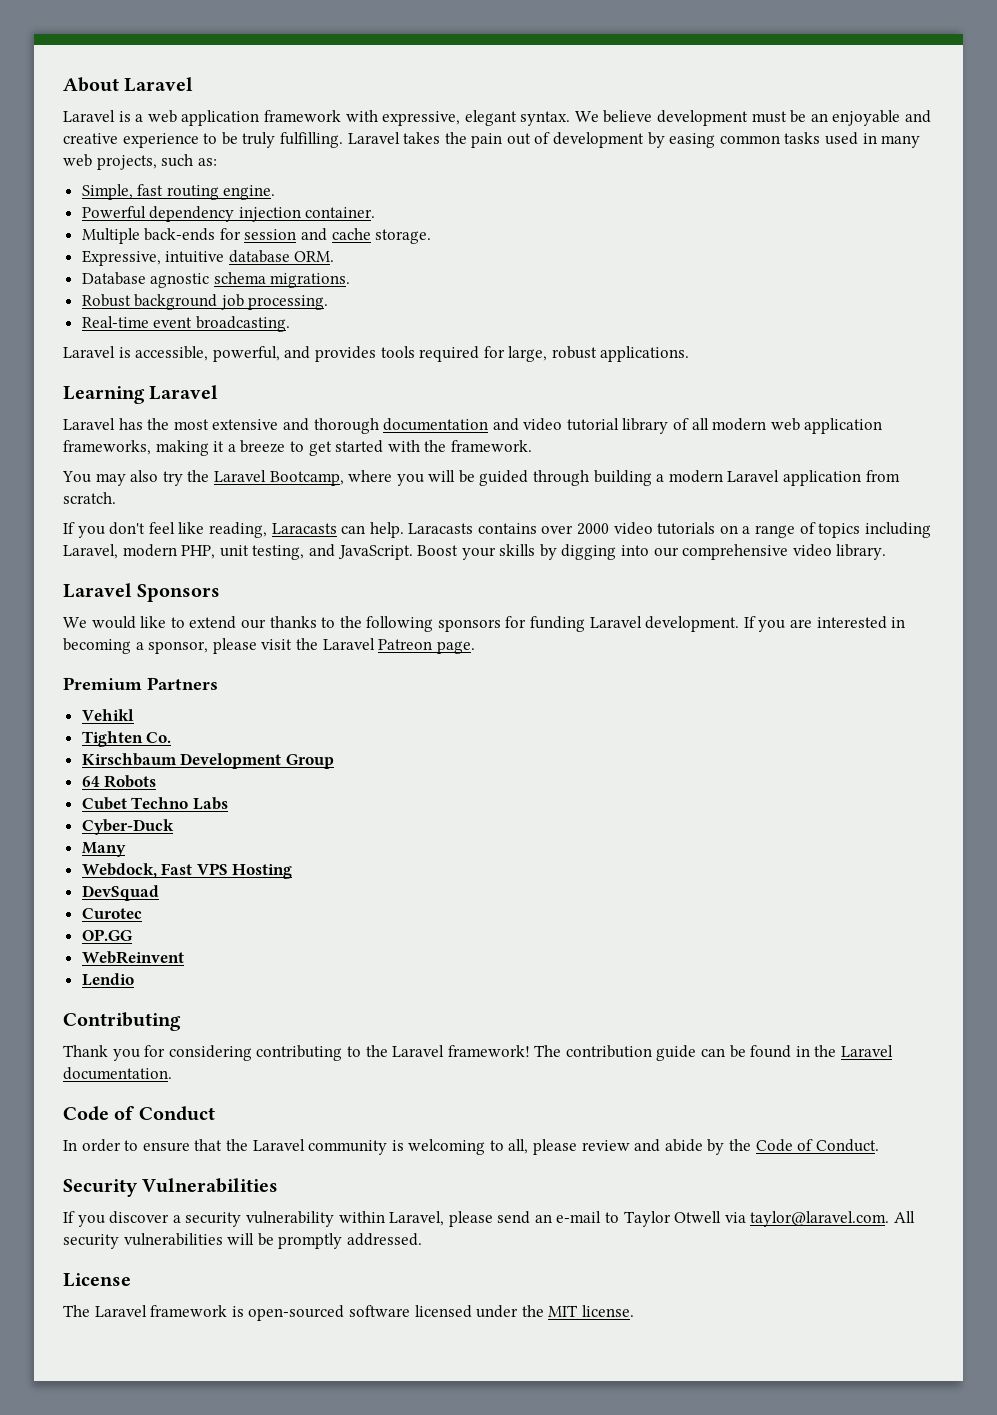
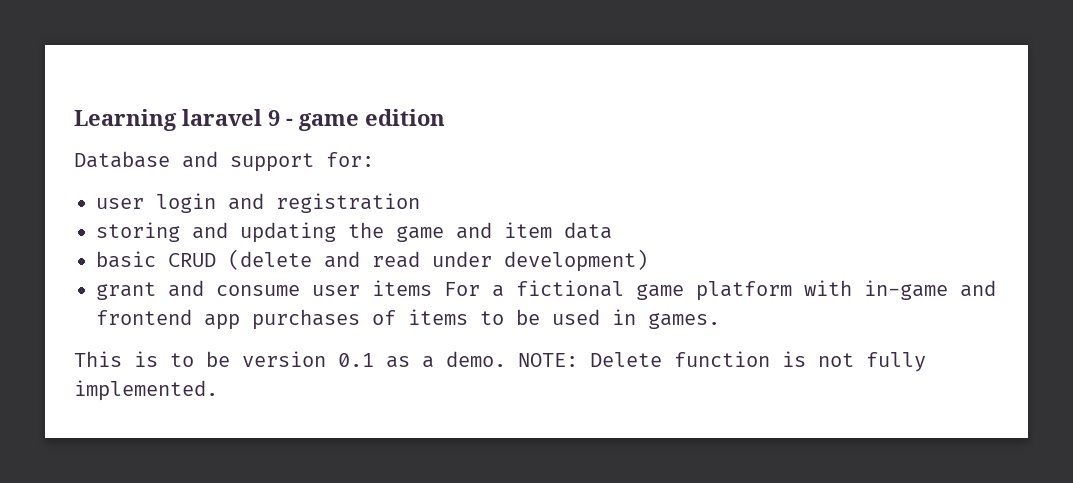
[63,77,194,92] [63,110,932,126] [63,132,921,148] [63,154,217,170] [81,184,276,200] [81,206,376,222] [81,228,432,244] [81,250,335,266] [81,272,351,288] [81,294,329,310] [81,316,290,332] [63,346,690,362] [63,385,219,404] [63,418,883,434] [63,440,532,456] [62,470,900,486] [63,492,116,504] [63,522,931,538] [63,544,887,560] [63,583,221,602] [63,616,906,632] [63,638,475,654] [63,677,218,691] [81,709,134,721] [81,731,172,747] [81,753,334,769] [81,775,157,788] [81,797,228,810] [81,819,174,835] [81,842,126,857] [81,863,293,879] [81,885,159,901] [81,908,142,919] [81,929,132,941] [81,951,184,964] [81,973,134,986] [63,1012,181,1031] [63,1045,894,1061] [63,1067,172,1080] [63,1106,215,1121] [63,1139,879,1155] [63,1178,279,1197] [63,1211,916,1227] [63,1233,422,1249] [63,1273,131,1287] [63,1305,634,1321] About Laravel // Laravel is a web application framework with expressive, elegant syntax. We believe development must be an enjoyable and creative experience to be truly fulfilling. Laravel takes the pain out of development by easing common tasks used in many web projects, such as: // Simple, fast routing engine. // Powerful dependency injection container. // Multiple back-ends for session and cache storage. // Expressive, intuitive database ORM. // Database agnostic schema migrations. // Robust background job processing. // Real-time event broadcasting. // Laravel is accessible, powerful, and provides tools required for large, robust applications. // Learning Laravel // Laravel has the most extensive and thorough documentation and video tutorial library of all modern web application frameworks, making it a breeze to get started with the framework. // You may also try the Laravel Bootcamp, where you will be guided through building a modern Laravel application from scratch. // If you don't feel like reading, Laracasts can help. Laracasts contains over 2000 video tutorials on a range of topics including Laravel, modern PHP, unit testing, and JavaScript. Boost your skills by digging into our comprehensive video library. // Laravel Sponsors // We would like to extend our thanks to the following sponsors for funding Laravel development. If you are interested in becoming a sponsor, please visit the Laravel Patreon page. // Premium Partners // Vehikl // Tighten Co. // Kirschbaum Development Group // 64 Robots // Cubet Techno Labs // Cyber-Duck // Many // Webdock, Fast VPS Hosting // DevSquad // Curotec // OP.GG // WebReinvent // Lendio // Contributing // Thank you for considering contributing to the Laravel framework! The contribution guide can be found in the Laravel documentation. // Code of Conduct // In order to ensure that the Laravel community is welcoming to all, please review and abide by the Code of Conduct. // Security Vulnerabilities // If you discover a security vulnerability within Laravel, please send an e-mail to Taylor Otwell via taylor@laravel.com. All security vulnerabilities will be promptly addressed. // License // The Laravel framework is open-sourced software licensed under the MIT license. -> [74,109,445,131] [74,151,374,172] [96,193,420,213] [96,222,612,243] [96,249,648,272] [96,280,996,301] [96,309,720,330] [74,351,926,372] [74,380,218,401] Learning laravel 9 - game edition // Database and support for: // user login and registration // storing and updating the game and item data // basic CRUD (delete and read under development) // grant and consume user items For a fictional game platform with in-game and frontend app purchases of items to be used in games. // This is to be version 0.1 as a demo. NOTE: Delete function is not fully implemented.

